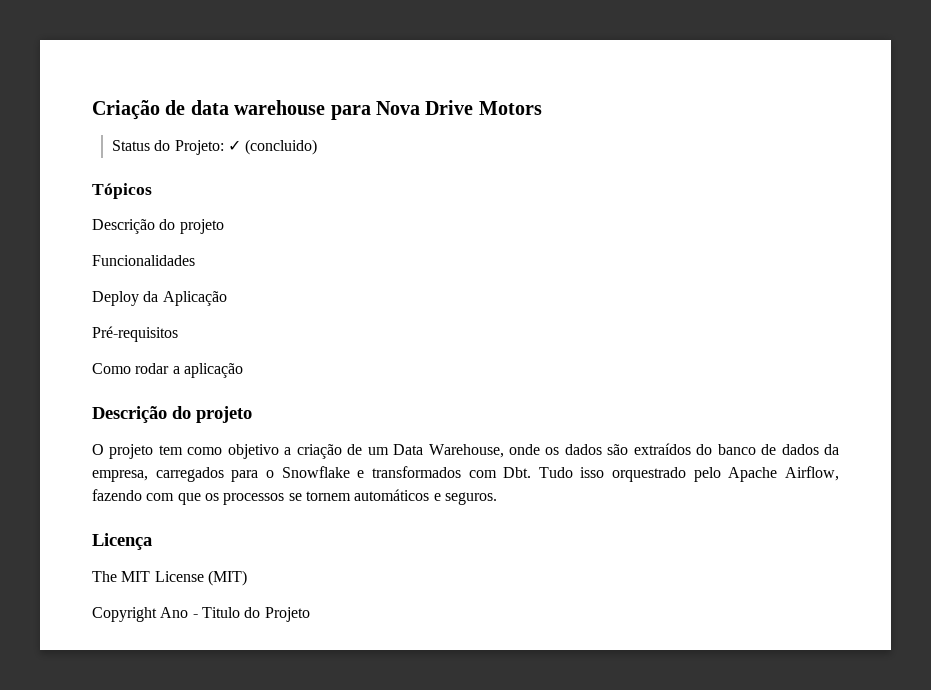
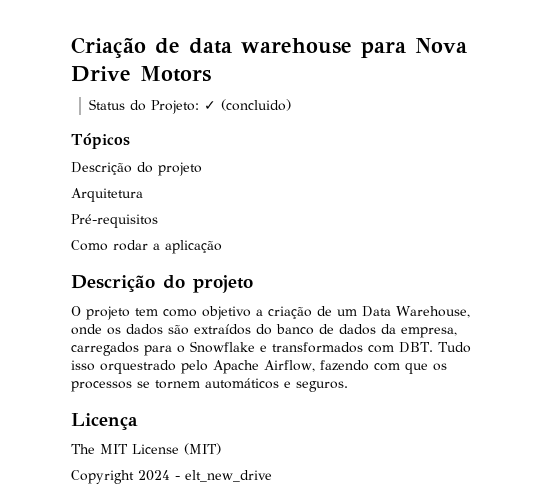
[92,255,195,266] [92,291,227,306] Funcionalidades // Deploy da Aplicação -> [71,188,143,202] Arquitetura
[503,467,532,478] Dbt. -> [399,342,433,353] DBT.
[160,607,310,622] Ano - Titulo do Projeto -> [138,470,272,482] 2024 - elt_new_drive

